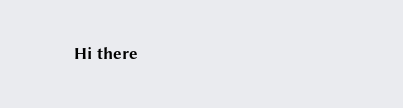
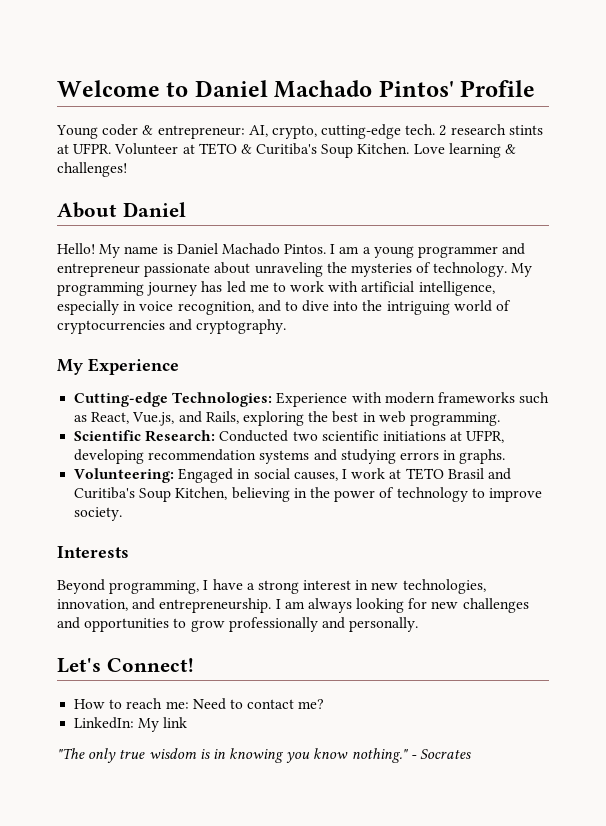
[74,47,138,59] Hi there -> [57,80,536,98] [56,124,543,139] [57,143,517,158] [57,162,127,177] [57,202,186,218] [57,243,526,258] [57,262,533,277] [57,281,495,296] [57,300,512,315] [57,319,287,334] [57,358,179,375] [74,392,550,407] [74,411,500,426] [74,430,505,443] [74,449,506,464] [74,468,511,483] [74,487,542,502] [74,507,123,521] [57,546,129,558] [57,579,486,594] [57,598,529,613] [57,617,419,632] [57,658,194,673] [74,698,325,710] [74,717,188,732] [57,748,472,763] Welcome to Daniel Machado Pintos' Profile // Young coder & entrepreneur: AI, crypto, cutting-edge tech. 2 research stints at UFPR. Volunteer at TETO & Curitiba's Soup Kitchen. Love learning & challenges! // About Daniel // Hello! My name is Daniel Machado Pintos. I am a young programmer and entrepreneur passionate about unraveling the mysteries of technology. My programming journey has led me to work with artificial intelligence, especially in voice recognition, and to dive into the intriguing world of cryptocurrencies and cryptography. // My Experience // Cutting-edge Technologies: Experience with modern frameworks such as React, Vue.js, and Rails, exploring the best in web programming. // Scientific Research: Conducted two scientific initiations at UFPR, developing recommendation systems and studying errors in graphs. // Volunteering: Engaged in social causes, I work at TETO Brasil and Curitiba's Soup Kitchen, believing in the power of technology to improve society. // Interests // Beyond programming, I have a strong interest in new technologies, innovation, and entrepreneurship. I am always looking for new challenges and opportunities to grow professionally and personally. // Let's Connect! // How to reach me: Need to contact me? // LinkedIn: My link // "The only true wisdom is in knowing you know nothing." - Socrates

